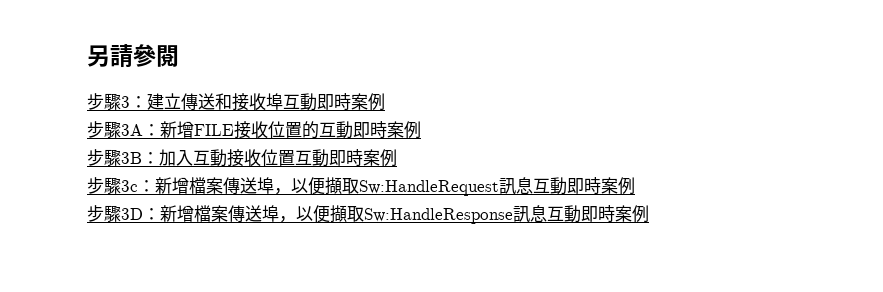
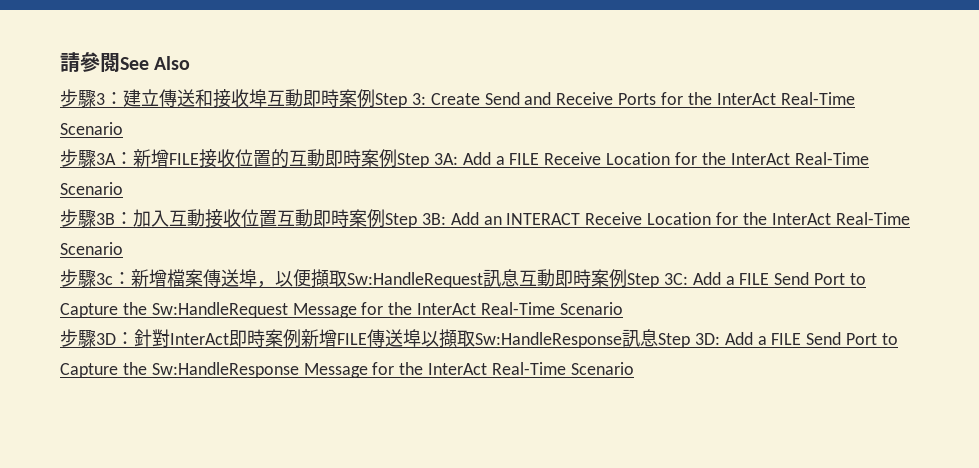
[87,45,110,67] 另 -> (60, 62) none
(179, 56) none -> [120,56,191,70] See Also
(385, 102) none -> [375,92,855,108] [60,122,123,135] Step 3: Create Send and Receive Ports for the InterAct Real-Time Scenario
(421, 130) none -> [397,152,869,168] [60,182,123,195] Step 3A: Add a FILE Receive Location for the InterAct Real-Time Scenario
(397, 158) none -> [385,212,910,228] [60,242,123,255] Step 3B: Add an INTERACT Receive Location for the InterAct Real-Time Scenario
[87,205,649,224] // 步驟3D：新增檔案傳送埠，以便擷取Sw:HandleResponse訊息互動即時案例 -> [627,272,867,288] [60,302,623,318] [60,329,899,348] [60,362,634,378] Step 3C: Add a FILE Send Port to Capture the Sw:HandleRequest Message for the InterAct Real-Time Scenario // 步驟3D：針對InterAct即時案例新增FILE傳送埠以擷取Sw:HandleResponse訊息Step 3D: Add a FILE Send Port to Capture the Sw:HandleResponse Message for the InterAct Real-Time Scenario

